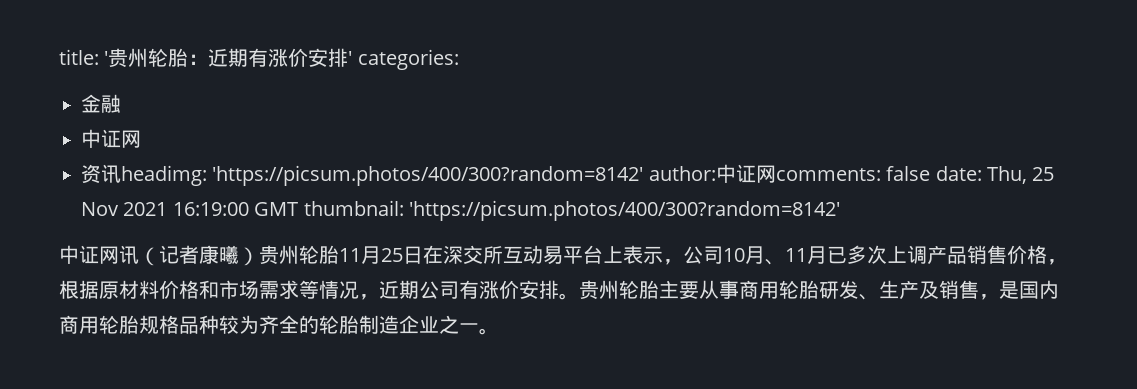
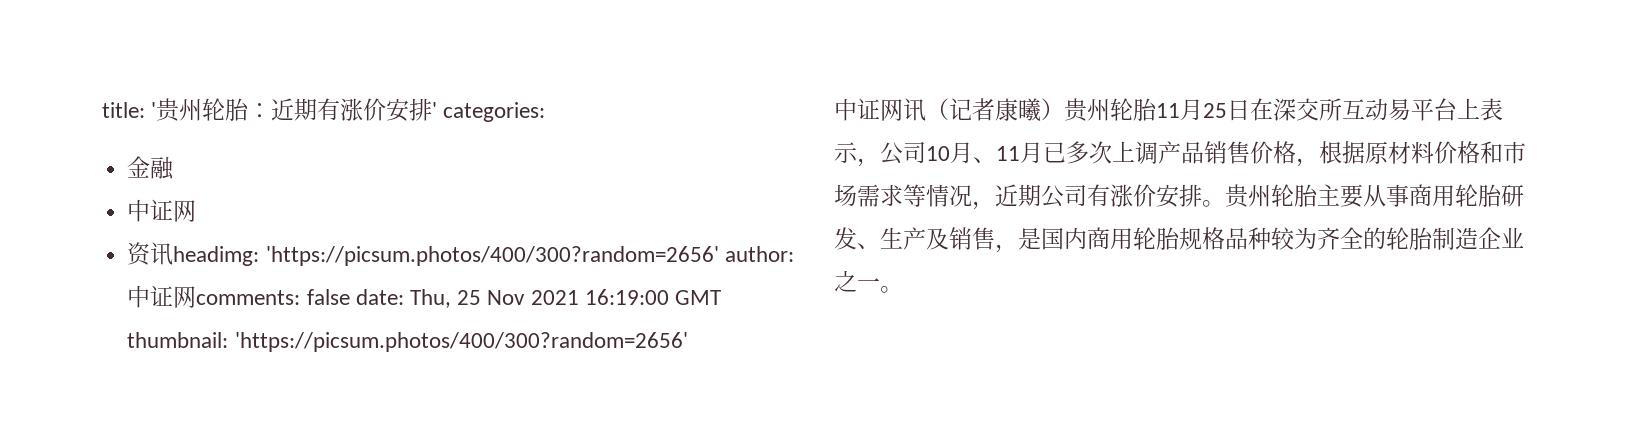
[212,165,644,186] 'https://picsum.photos/400/300?random=8142' -> [265,246,719,266] 'https://picsum.photos/400/300?random=2656'
[409,200,840,221] 'https://picsum.photos/400/300?random=8142' -> [234,332,688,352] 'https://picsum.photos/400/300?random=2656'

